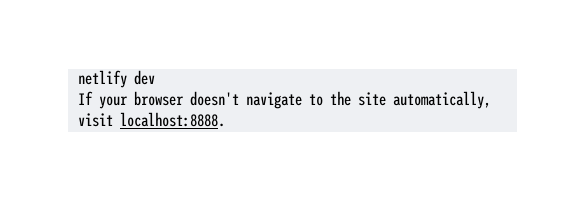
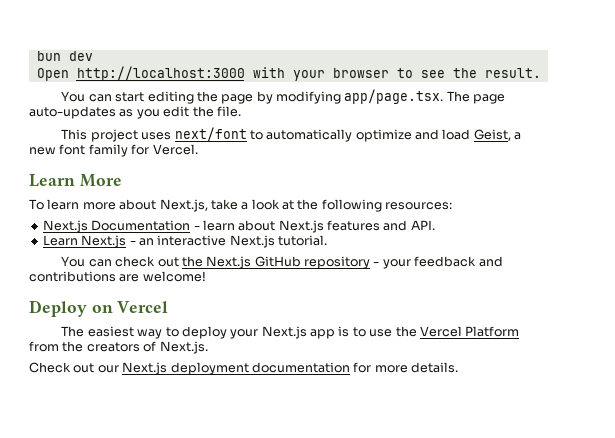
[77,70,127,88] netlify -> [36,51,61,61] bun
[77,91,491,109] [77,112,225,127] If your browser doesn't navigate to the site automatically, visit localhost:8888. -> [36,66,541,81] [61,89,506,104] [29,106,241,119] [61,127,522,142] [29,144,198,157] [29,174,122,187] [29,199,453,212] [42,220,435,233] [42,235,327,248] [61,256,503,269] [29,271,206,282] [29,300,169,317] [61,326,520,339] [29,341,208,354] [29,362,458,375] Open http://localhost:3000 with your browser to see the result. // You can start editing the page by modifying app/page.tsx. The page auto-updates as you edit the file. // This project uses next/font to automatically optimize and load Geist, a new font family for Vercel. // Learn More // To learn more about Next.js, take a look at the following resources: // Next.js Documentation - learn about Next.js features and API. // Learn Next.js - an interactive Next.js tutorial. // You can check out the Next.js GitHub repository - your feedback and contributions are welcome! // Deploy on Vercel // The easiest way to deploy your Next.js app is to use the Vercel Platform from the creators of Next.js. // Check out our Next.js deployment documentation for more details.

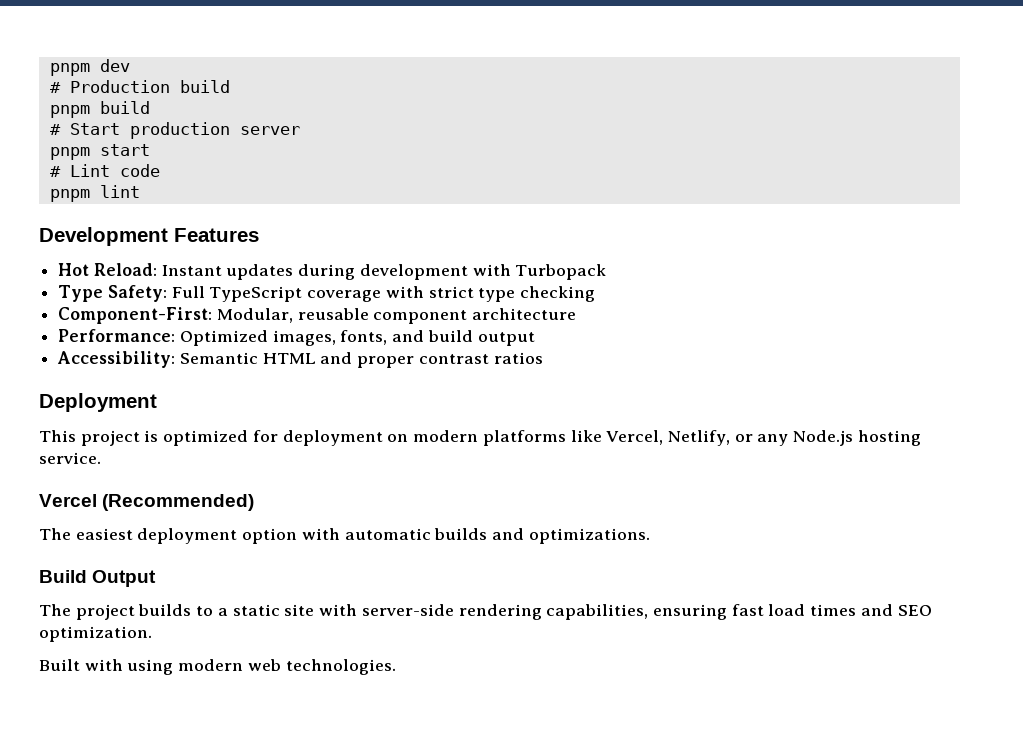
[36,51,61,61] bun -> [49,63,90,76] pnpm
[36,66,541,81] [61,89,506,104] [29,106,241,119] [61,127,522,142] [29,144,198,157] [29,174,122,187] [29,199,453,212] [42,220,435,233] [42,235,327,248] [61,256,503,269] [29,271,206,282] [29,300,169,317] Open http://localhost:3000 with your browser to see the result. // You can start editing the page by modifying app/page.tsx. The page auto-updates as you edit the file. // This project uses next/font to automatically optimize and load Geist, a new font family for Vercel. // Learn More // To learn more about Next.js, take a look at the following resources: // Next.js Documentation - learn about Next.js features and API. // Learn Next.js - an interactive Next.js tutorial. // You can check out the Next.js GitHub repository - your feedback and contributions are welcome! // Deploy on Vercel -> [49,80,230,93] [49,101,150,118] [49,122,300,139] [49,144,150,160] [49,164,160,177] [49,185,140,202] [39,227,259,246] [58,263,607,280] [58,285,596,302] [58,307,577,324] [58,329,535,346] [57,351,543,368] [39,393,157,412] [39,430,921,446] [39,452,101,464] [39,494,255,511] # Production build // pnpm build // # Start production server // pnpm start // # Lint code // pnpm lint // Development Features // Hot Reload: Instant updates during development with Turbopack // Type Safety: Full TypeScript coverage with strict type checking // Component-First: Modular, reusable component architecture // Performance: Optimized images, fonts, and build output // Accessibility: Semantic HTML and proper contrast ratios // Deployment // This project is optimized for deployment on modern platforms like Vercel, Netlify, or any Node.js hosting service. // Vercel (Recommended)
[137,326,520,339] [29,341,208,354] [29,362,458,375] way to deploy your Next.js app is to use the Vercel Platform from the creators of Next.js. // Check out our Next.js deployment documentation for more details. -> [137,528,650,544] [39,570,157,587] [39,604,932,620] [39,626,152,642] [39,659,396,675] deployment option with automatic builds and optimizations. // Build Output // The project builds to a static site with server-side rendering capabilities, ensuring fast load times and SEO optimization. // Built with using modern web technologies.

